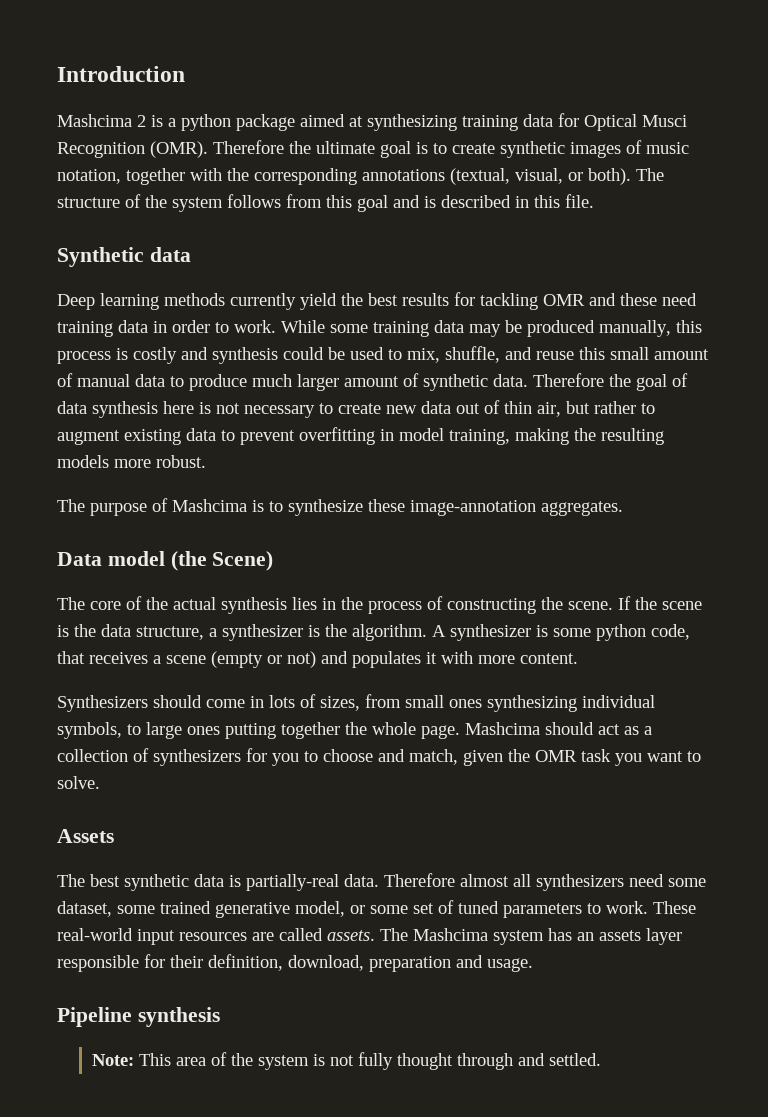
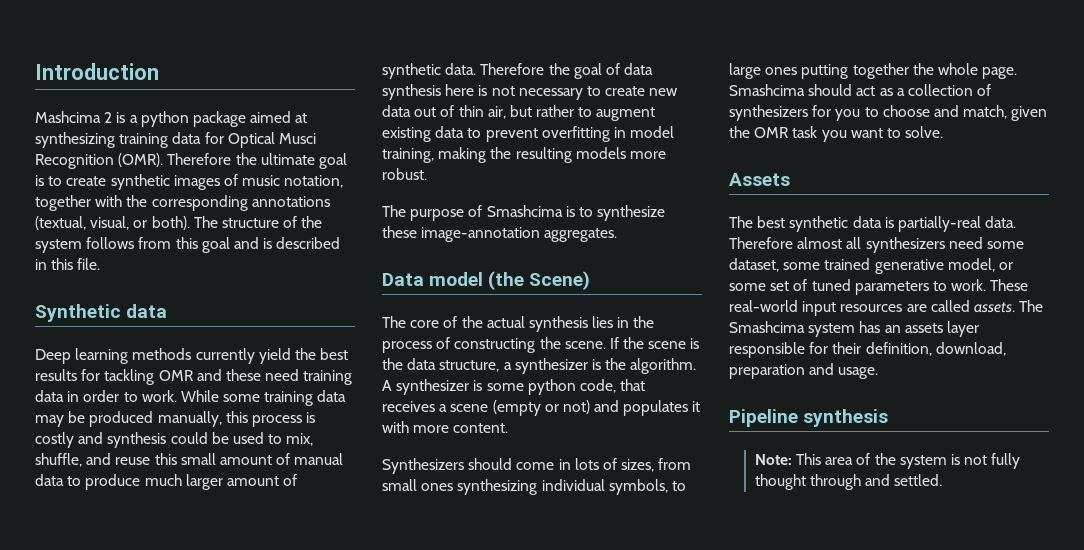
[172,499,247,512] Mashcima -> [486,205,563,217] Smashcima
[465,722,540,735] Mashcima -> [729,84,805,96] Smashcima
[413,928,488,941] Mashcima -> [729,321,805,333] Smashcima

